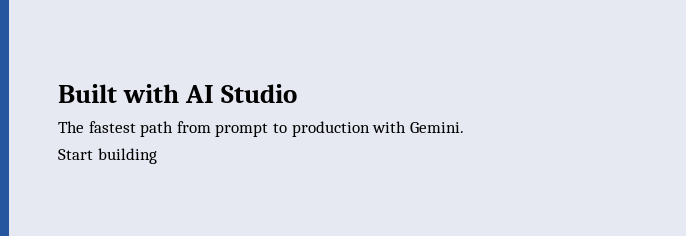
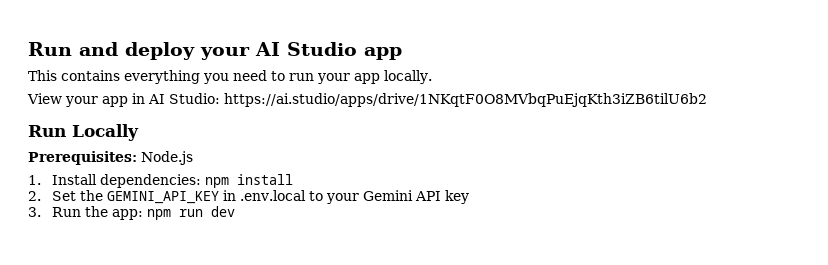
[58,84,298,103] [58,121,464,137] [58,148,157,164] Built with AI Studio // The fastest path from prompt to production with Gemini. // Start building -> [28,42,402,60] [28,70,432,84] [27,93,707,107] [28,124,139,141] [28,151,193,165] [28,174,294,188] [28,190,470,204] [28,206,236,220] Run and deploy your AI Studio app // This contains everything you need to run your app locally. // View your app in AI Studio: https://ai.studio/apps/drive/1NKqtF0O8MVbqPuEjqKth3iZB6tilU6b2 // Run Locally // Prerequisites: Node.js // 1. Install dependencies: npm install // 2. Set the GEMINI_API_KEY in .env.local to your Gemini API key // 3. Run the app: npm run dev

